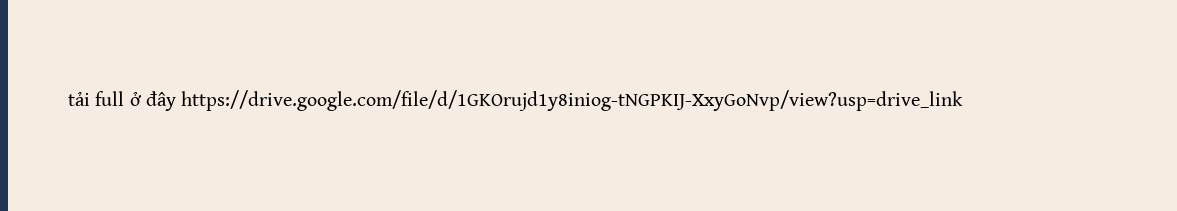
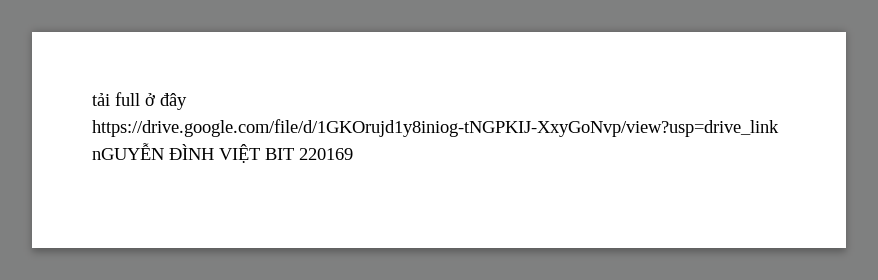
(964, 100) none -> [92,143,353,163] nGUYỄN ĐÌNH VIỆT BIT 220169

